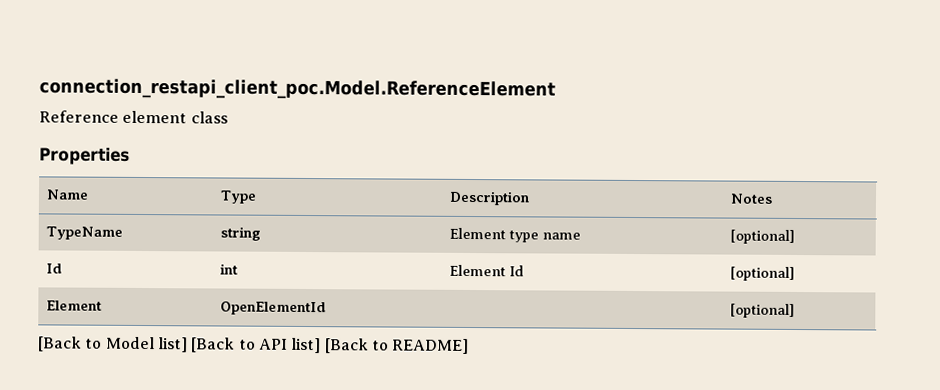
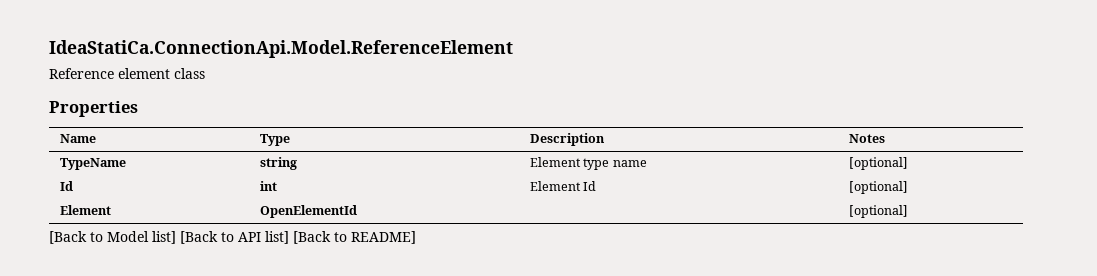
[39,78,556,101] connection_restapi_client_poc.Model.ReferenceElement -> [49,40,513,58] IdeaStatiCa.ConnectionApi.Model.ReferenceElement

